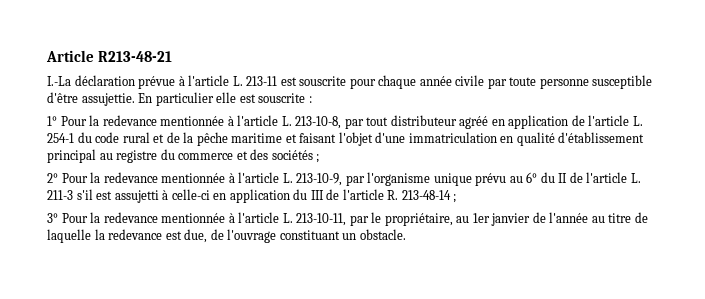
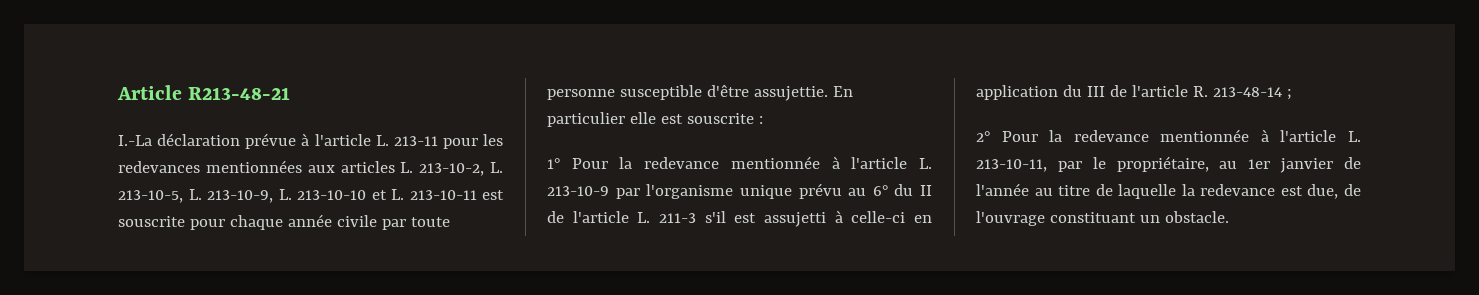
(278, 81) none -> [442,134,503,149] [118,160,503,176] [118,189,477,203] pour les redevances mentionnées aux articles L. 213-10-2, L. 213-10-5, L. 213-10-9, L. 213-10-10 et L. 213-10-11
[295,115,643,129] [47,132,645,146] [47,149,320,163] [47,172,343,186] 213-10-8, par tout distributeur agréé en application de l'article L. 254-1 du code rural et de la pêche maritime et faisant l'objet d'une immatriculation en qualité d'établissement principal au registre du commerce et des sociétés ; // 2° Pour la redevance mentionnée à l'article L. 213-10-9, -> [547,186,609,196] 213-10-9
[47,213,58,223] 3° -> [976,131,990,142] 2°

